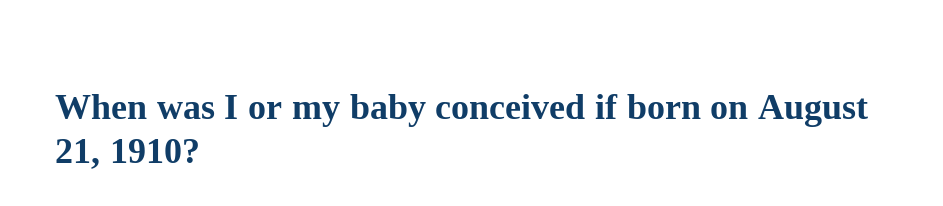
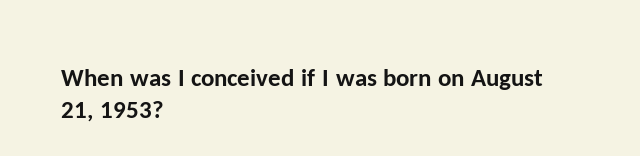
[248,94,619,127] or my baby conceived if -> [191,69,377,86] conceived if I was
[109,139,200,163] 1910? -> [99,101,164,118] 1953?

